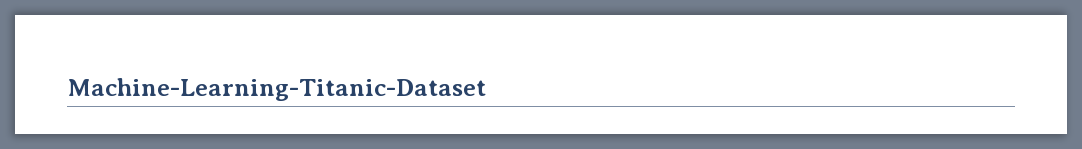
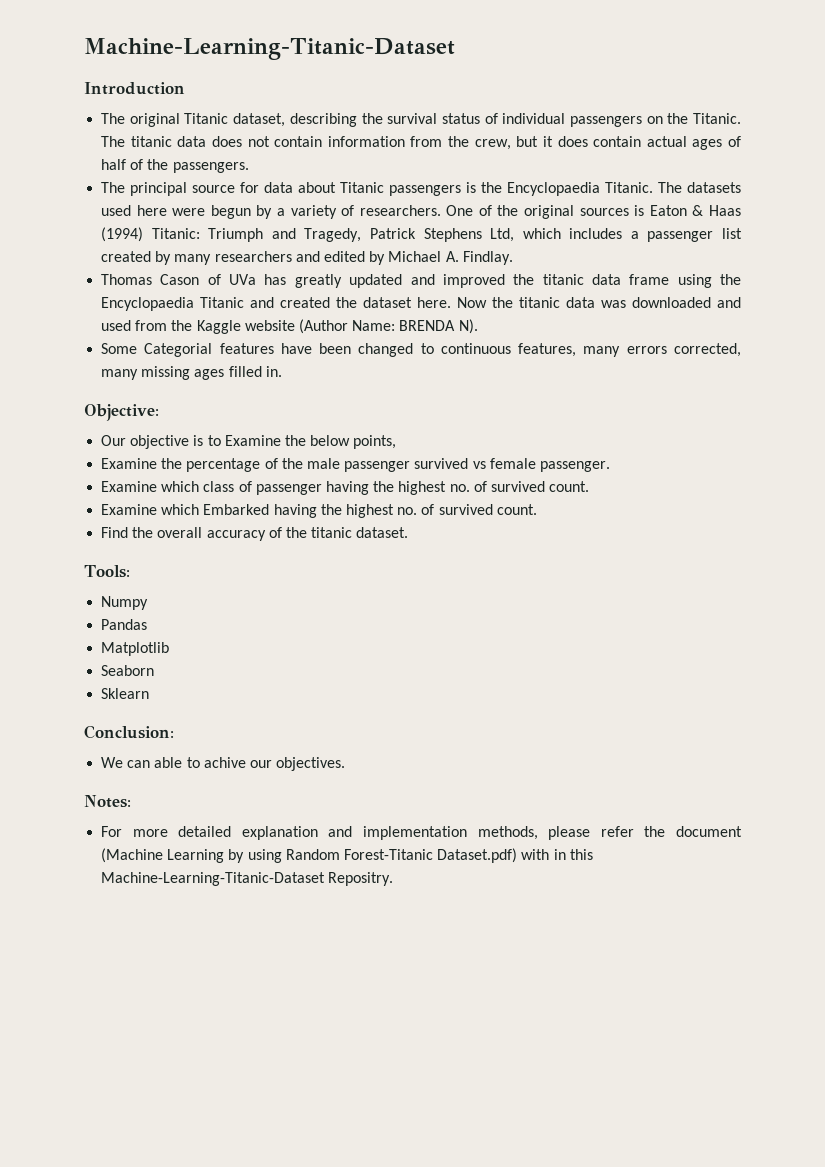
[67,78,486,101] Machine-Learning-Titanic-Dataset -> [84,38,455,60] [84,82,185,95] [101,113,741,127] [101,136,741,150] [101,159,249,173] [101,182,742,196] [101,205,741,219] [101,227,742,242] [101,251,513,265] [101,274,742,288] [101,297,742,311] [101,319,478,334] [101,343,741,357] [101,366,282,380] [84,404,159,421] [101,435,397,449] [101,458,610,472] [101,481,590,495] [101,504,537,518] [101,527,409,541] [84,565,130,578] [101,596,149,610] [101,619,148,630] [101,642,170,656] [101,665,155,676] [101,688,150,699] [84,725,174,739] [101,757,346,771] [84,795,131,808] [101,826,743,840] [101,848,593,863] [101,872,394,886] Machine-Learning-Titanic-Dataset // Introduction // The original Titanic dataset, describing the survival status of individual passengers on the Titanic. The titanic data does not contain information from the crew, but it does contain actual ages of half of the passengers. // The principal source for data about Titanic passengers is the Encyclopaedia Titanic. The datasets used here were begun by a variety of researchers. One of the original sources is Eaton & Haas (1994) Titanic: Triumph and Tragedy, Patrick Stephens Ltd, which includes a passenger list created by many researchers and edited by Michael A. Findlay. // Thomas Cason of UVa has greatly updated and improved the titanic data frame using the Encyclopaedia Titanic and created the dataset here. Now the titanic data was downloaded and used from the Kaggle website (Author Name: BRENDA N). // Some Categorial features have been changed to continuous features, many errors corrected, many missing ages filled in. // Objective: // Our objective is to Examine the below points, // Examine the percentage of the male passenger survived vs female passenger. // Examine which class of passenger having the highest no. of survived count. // Examine which Embarked having the highest no. of survived count. // Find the overall accuracy of the titanic dataset. // Tools: // Numpy // Pandas // Matplotlib // Seaborn // Sklearn // Conclusion: // We can able to achive our objectives. // Notes: // For more detailed explanation and implementation methods, please refer the document (Machine Learning by using Random Forest-Titanic Dataset.pdf) with in this Machine-Learning-Titanic-Dataset Repositry.

